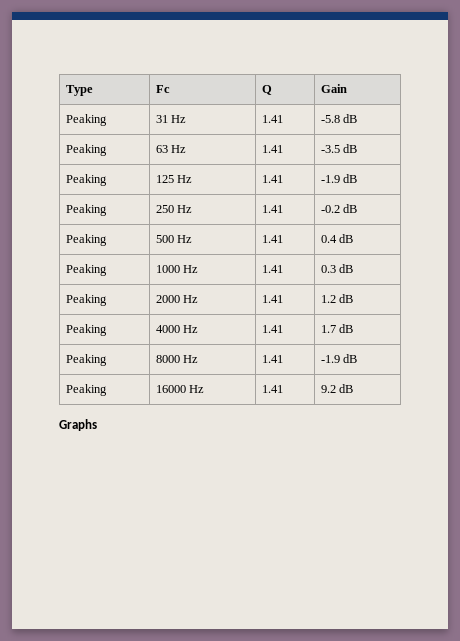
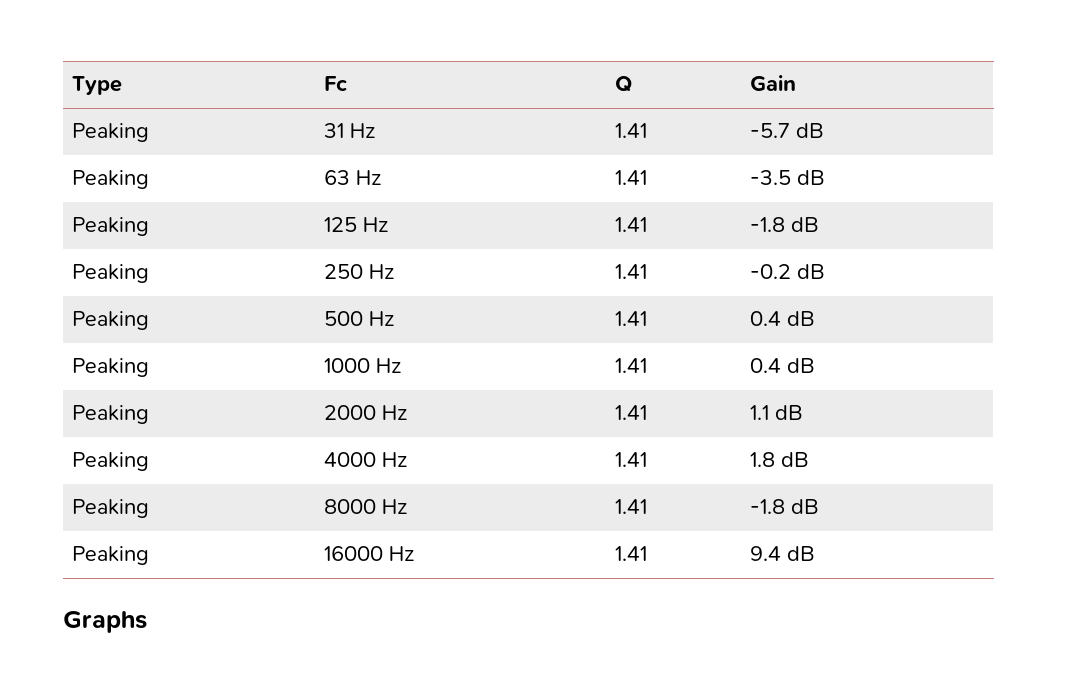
[320,115,340,123] -5.8 -> [750,123,791,138] -5.7
[320,175,340,183] -1.9 -> [750,217,786,232] -1.8
[320,265,336,273] 0.3 -> [750,358,782,373] 0.4
[320,295,336,303] 1.2 -> [750,405,770,420] 1.1
[320,325,336,333] 1.7 -> [750,452,776,467] 1.8
[320,355,340,363] -1.9 -> [750,499,786,514] -1.8
[320,385,336,393] 9.2 -> [750,546,782,561] 9.4

